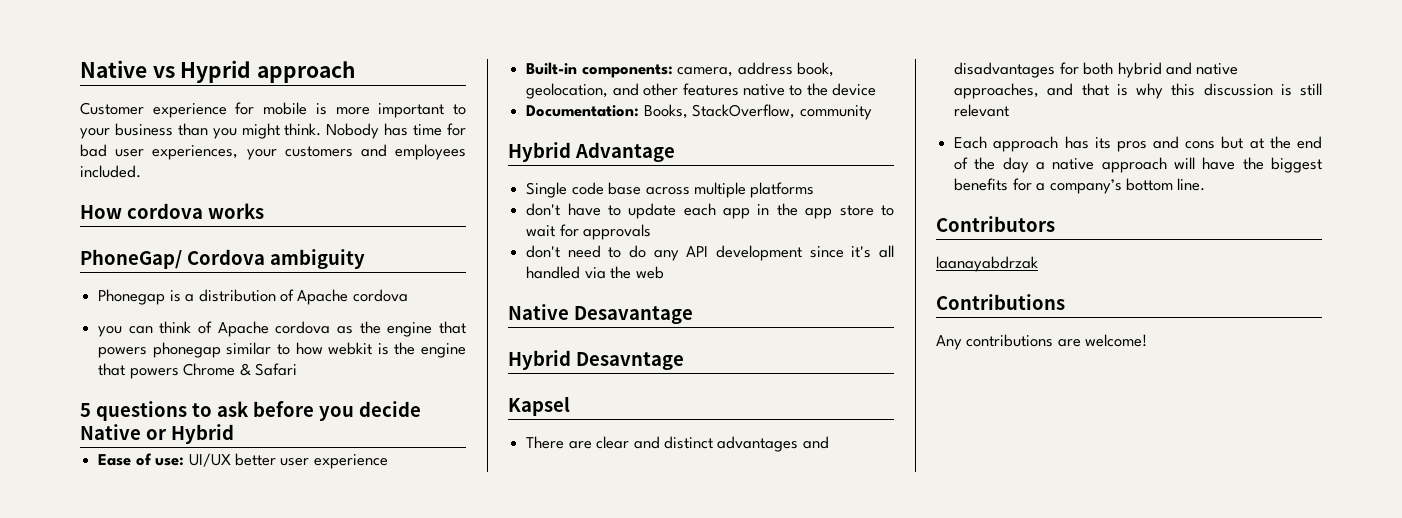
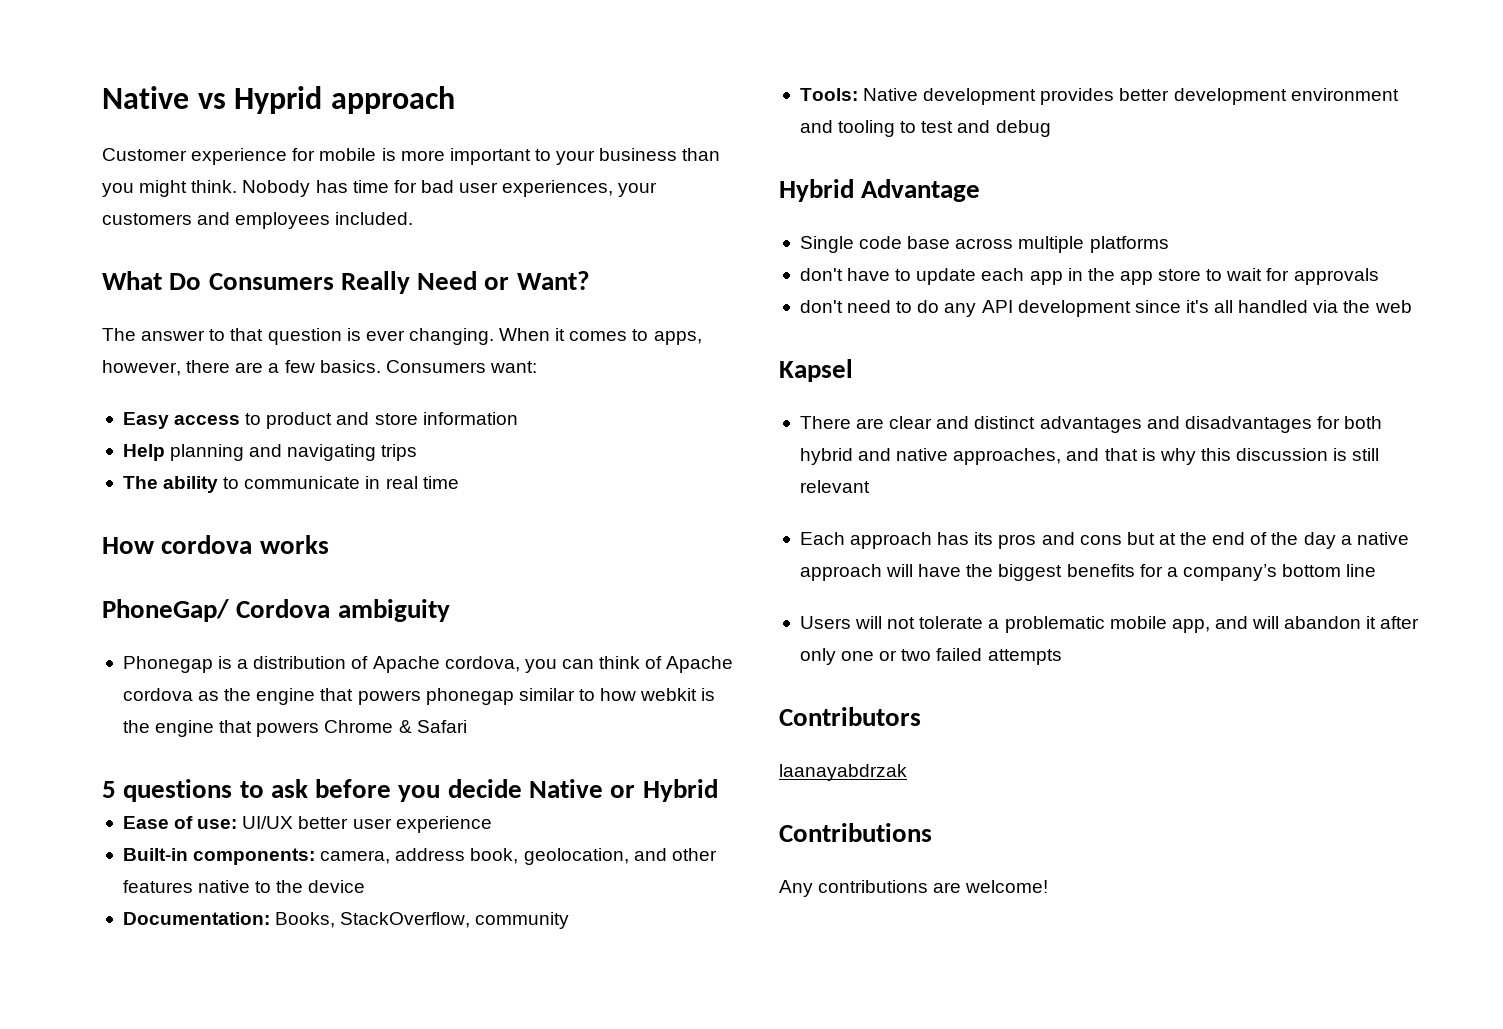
(141, 171) none -> [102,271,590,294] [102,328,702,345] [102,360,537,376] [122,412,518,429] [122,444,418,461] [122,476,459,493] // What Do Consumers Really Need or Want? // The answer to that question is ever changing. When it comes to apps, however, there are a few basics. Consumers want: // Easy access to product and store information // Help planning and navigating trips // The ability to communicate in real time
[352,289,408,302] cordova // -> [444,656,520,672] cordova,
(872, 112) none -> [799,88,1399,105] [799,120,1051,137] // Tools: Native development provides better development environment and tooling to test and debug
[508,304,693,324] [508,350,684,370] // Native Desavantage // Hybrid Desavntage -> (1412, 306) none
[1177,178,1206,191] line. -> [1346,564,1377,577] [799,616,1420,633] [799,648,1062,665] line // Users will not tolerate a problematic mobile app, and will abandon it after only one or two failed attempts

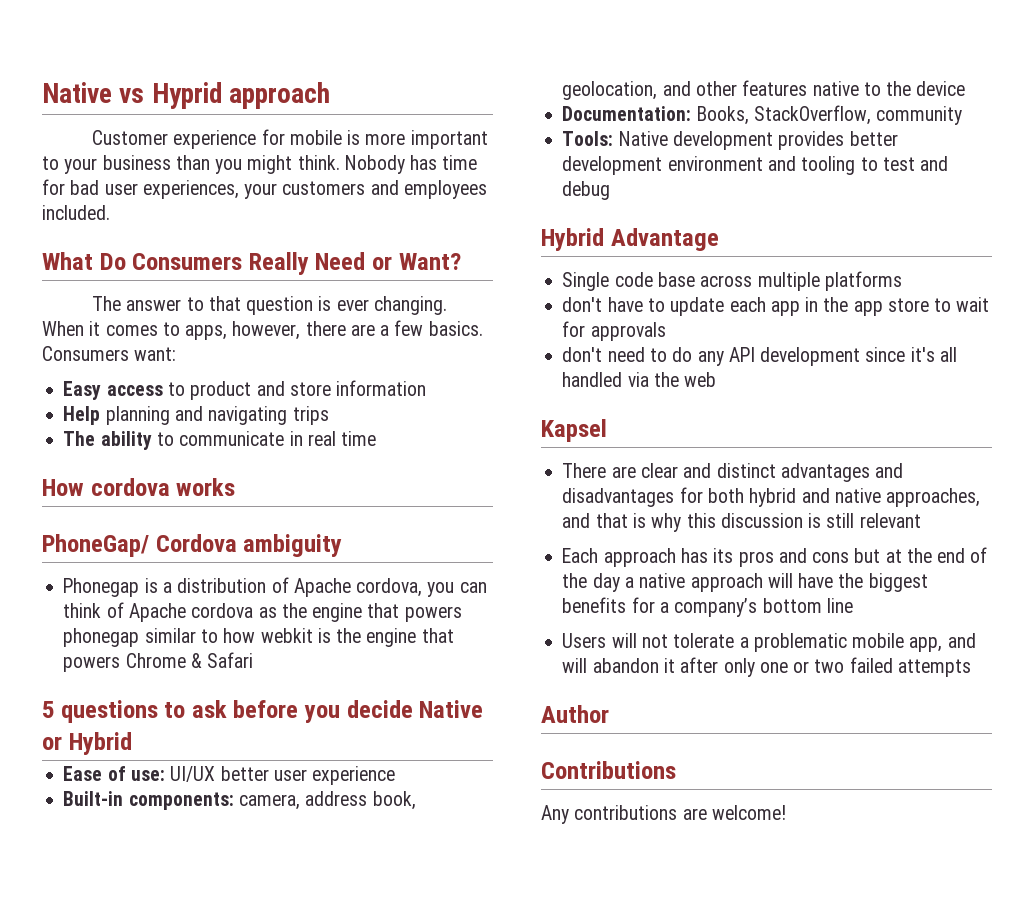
[779,707,921,726] [779,764,907,781] Contributors // laanayabdrzak -> [541,705,609,723] Author

